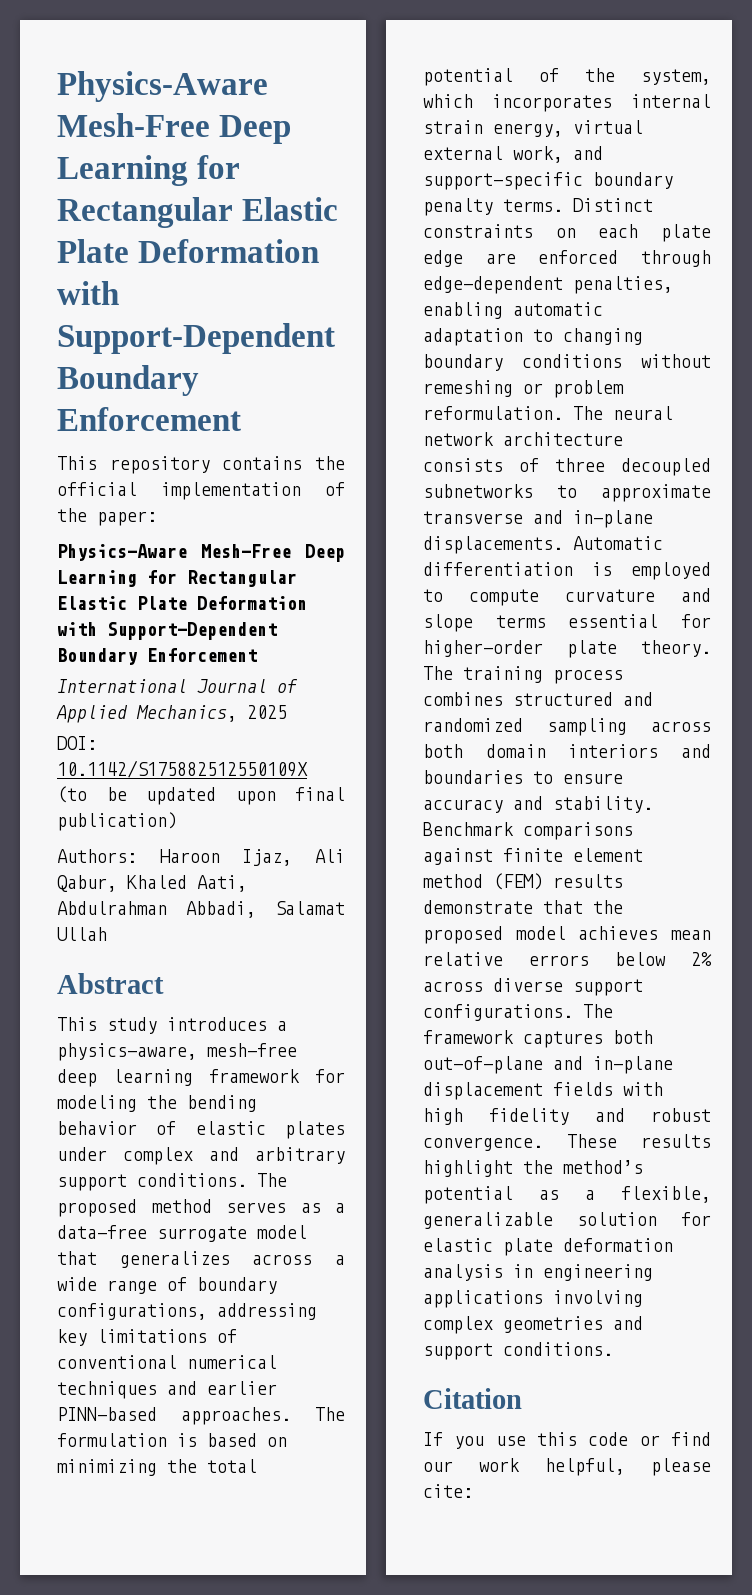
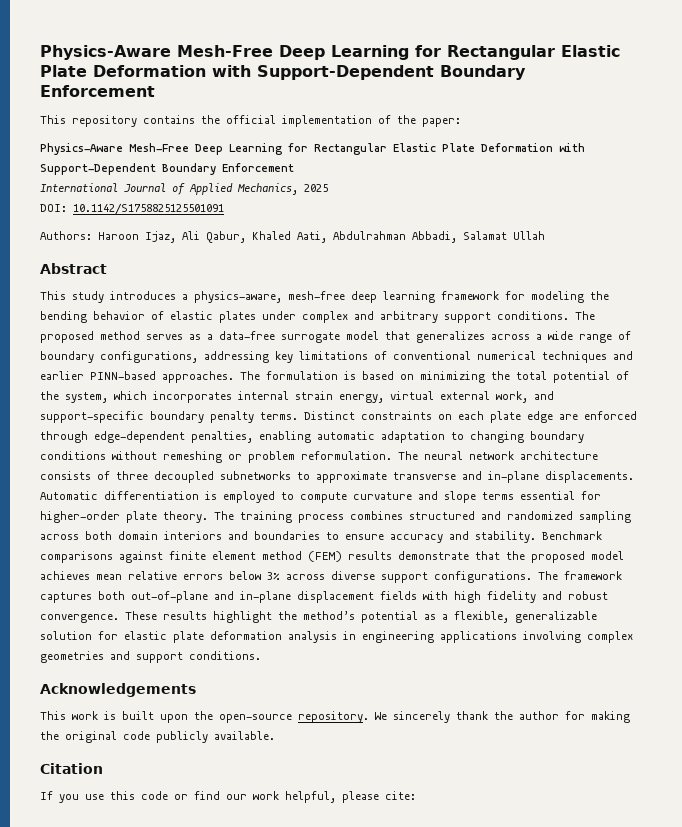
[57,760,308,778] [57,786,345,805] [57,812,177,831] 10.1142/S175882512550109X (to be updated upon final publication) -> [73,203,224,215] 10.1142/S1758825125501091
[691,952,712,966] 2% -> [267,572,280,580] 3%
(613, 1349) none -> [40,683,196,697] [40,711,630,723] [40,731,275,743] // Acknowledgements // This work is built upon the open-source repository. We sincerely thank the author for making the original code publicly available.

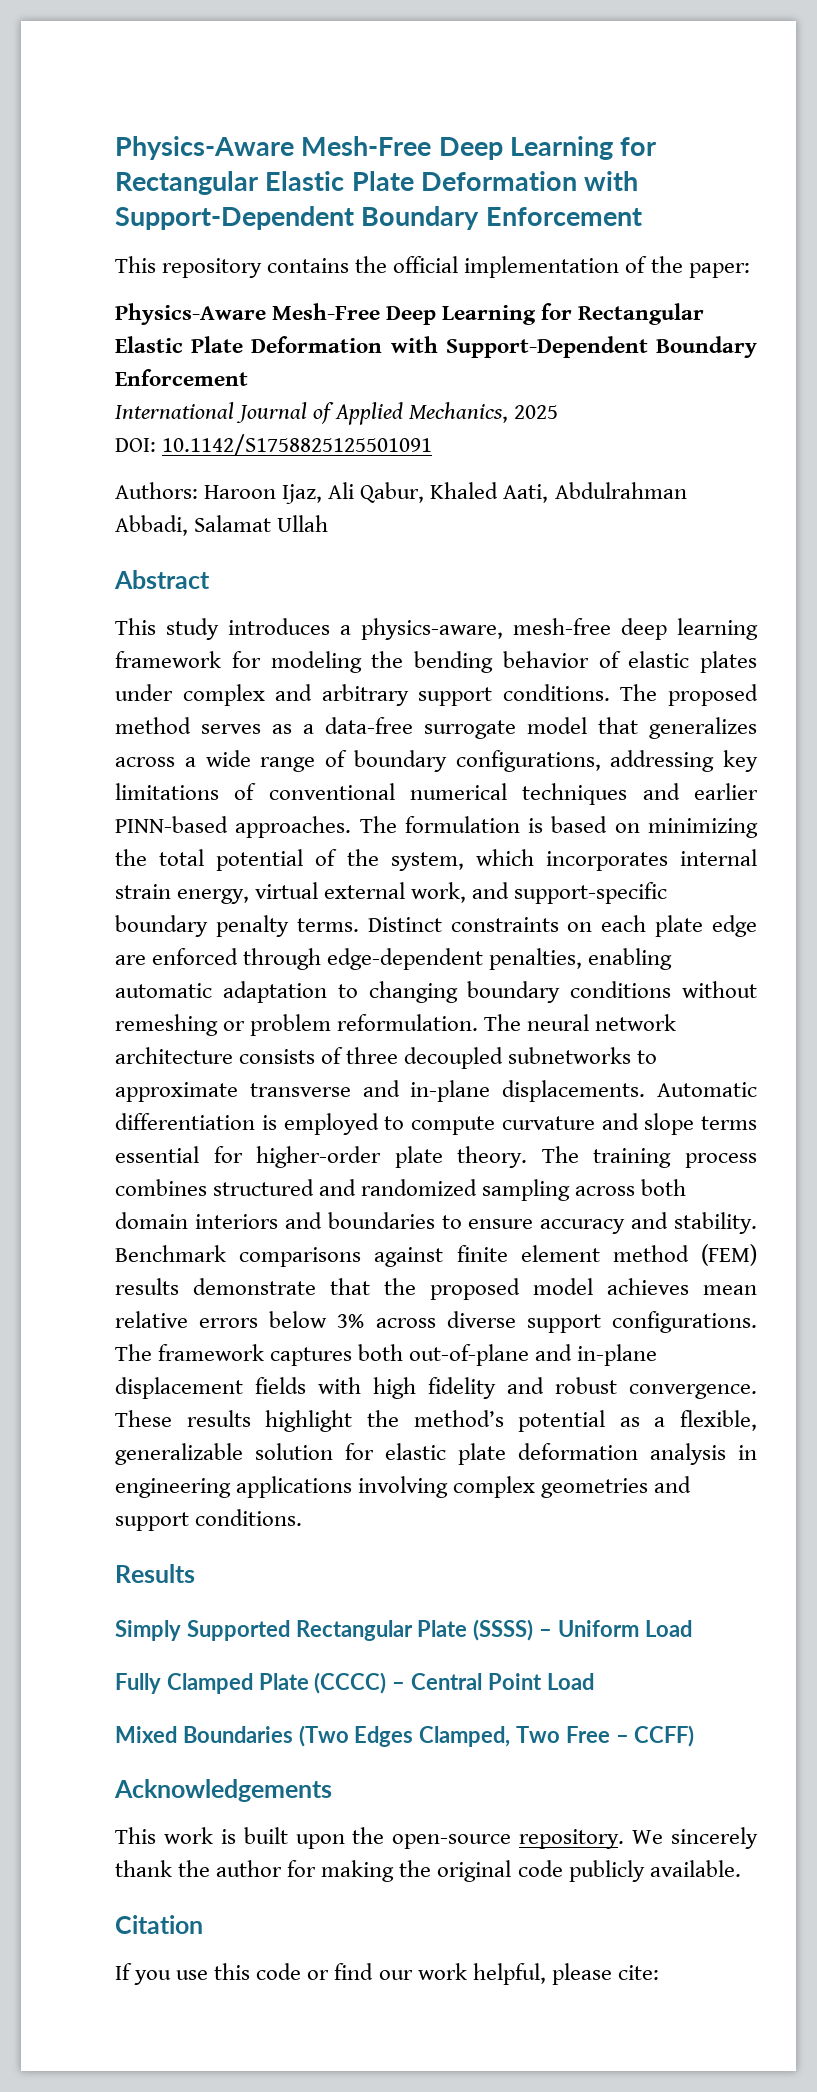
(261, 655) none -> [115,1564,195,1583] [115,1619,692,1641] [115,1672,594,1694] [115,1725,695,1747] // Results // Simply Supported Rectangular Plate (SSSS) – Uniform Load // Fully Clamped Plate (CCCC) – Central Point Load // Mixed Boundaries (Two Edges Clamped, Two Free – CCFF)

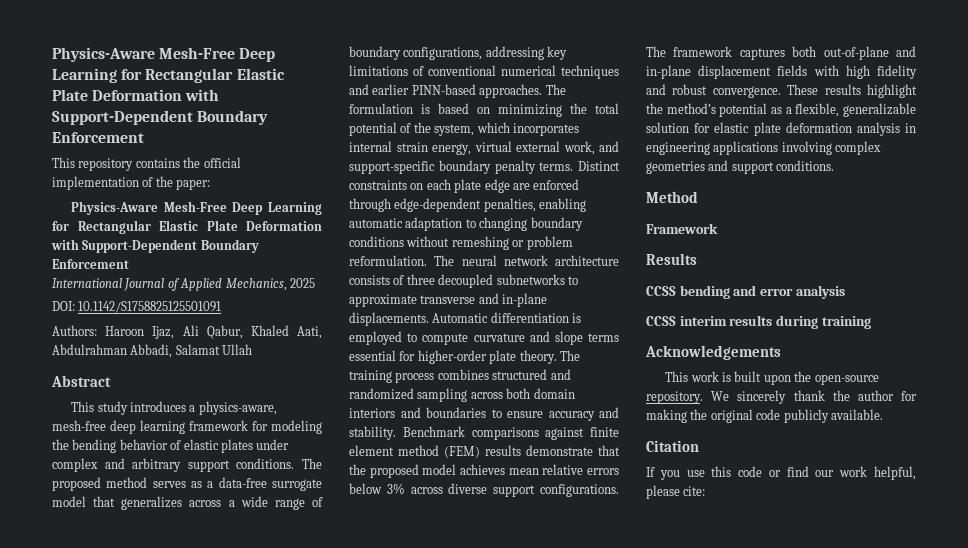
(303, 1517) none -> [646,191,698,203] [646,223,718,234] // Method // Framework
[115,1619,692,1641] [115,1672,594,1694] [115,1725,695,1747] Simply Supported Rectangular Plate (SSSS) – Uniform Load // Fully Clamped Plate (CCCC) – Central Point Load // Mixed Boundaries (Two Edges Clamped, Two Free – CCFF) -> [646,285,845,299] [646,315,871,329] CCSS bending and error analysis // CCSS interim results during training

